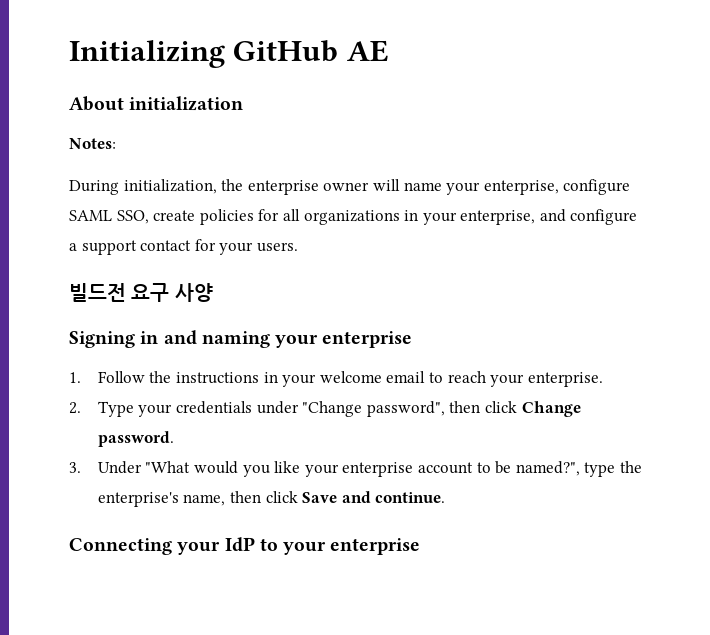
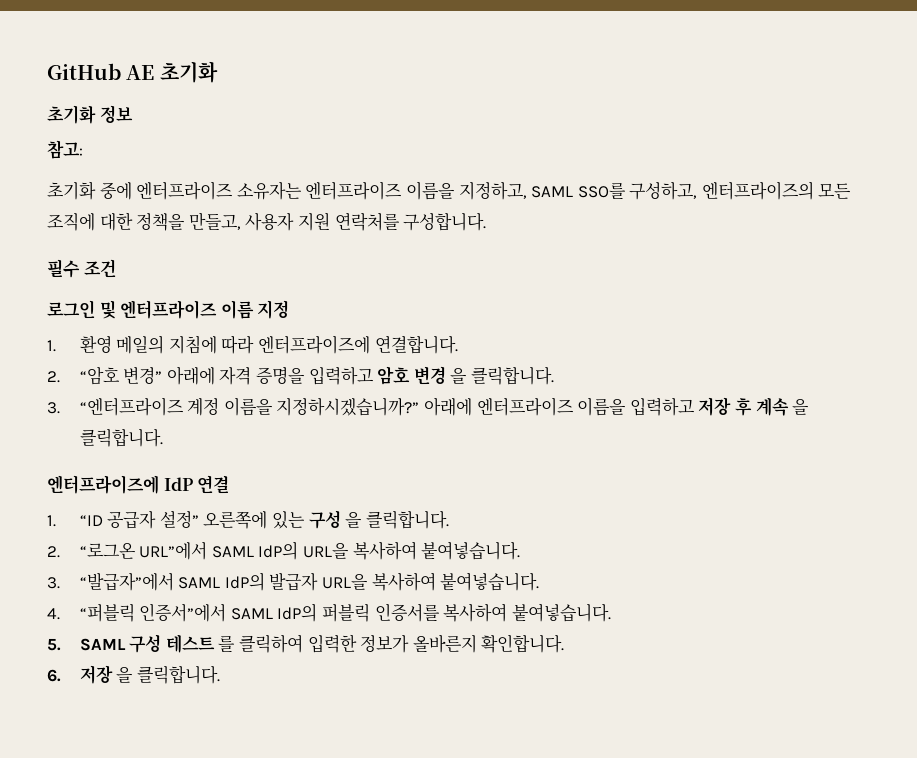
[69,40,225,68] Initializing -> (47, 71) none
[69,96,244,111] [69,138,116,149] [69,179,631,195] [69,209,638,225] [69,239,298,255] [69,283,213,302] [69,330,413,348] [69,371,603,387] [69,401,581,417] [97,431,174,447] [69,461,642,477] [97,491,446,507] [69,537,421,555] // About initialization // Notes: // During initialization, the enterprise owner will name your enterprise, configure SAML SSO, create policies for all organizations in your enterprise, and configure a support contact for your users. // 빌드전 요구 사양 // Signing in and naming your enterprise // 1. Follow the instructions in your welcome email to reach your enterprise. // 2. Type your credentials under "Change password", then click Change password. // 3. Under "What would you like your enterprise account to be named?", type the enterprise's name, then click Save and continue. // Connecting your IdP to your enterprise -> [159,61,218,83] [47,105,133,124] [47,140,83,159] [47,181,852,200] [47,212,487,231] [47,259,116,278] [47,300,290,319] [47,335,458,354] [47,366,554,385] [47,397,810,416] [79,428,163,447] [47,475,230,494] [47,510,449,529] [47,541,521,560] [47,572,540,591] [47,603,611,622] [47,634,565,653] [47,665,220,684] 초기화 // 초기화 정보 // 참고: // 초기화 중에 엔터프라이즈 소유자는 엔터프라이즈 이름을 지정하고, SAML SSO를 구성하고, 엔터프라이즈의 모든 조직에 대한 정책을 만들고, 사용자 지원 연락처를 구성합니다. // 필수 조건 // 로그인 및 엔터프라이즈 이름 지정 // 1. 환영 메일의 지침에 따라 엔터프라이즈에 연결합니다. // 2. “암호 변경” 아래에 자격 증명을 입력하고 암호 변경 을 클릭합니다. // 3. “엔터프라이즈 계정 이름을 지정하시겠습니까?” 아래에 엔터프라이즈 이름을 입력하고 저장 후 계속 을 클릭합니다. // 엔터프라이즈에 IdP 연결 // 1. “ID 공급자 설정” 오른쪽에 있는 구성 을 클릭합니다. // 2. “로그온 URL”에서 SAML IdP의 URL을 복사하여 붙여넣습니다. // 3. “발급자”에서 SAML IdP의 발급자 URL을 복사하여 붙여넣습니다. // 4. “퍼블릭 인증서”에서 SAML IdP의 퍼블릭 인증서를 복사하여 붙여넣습니다. // 5. SAML 구성 테스트 를 클릭하여 입력한 정보가 올바른지 확인합니다. // 6. 저장 을 클릭합니다.

